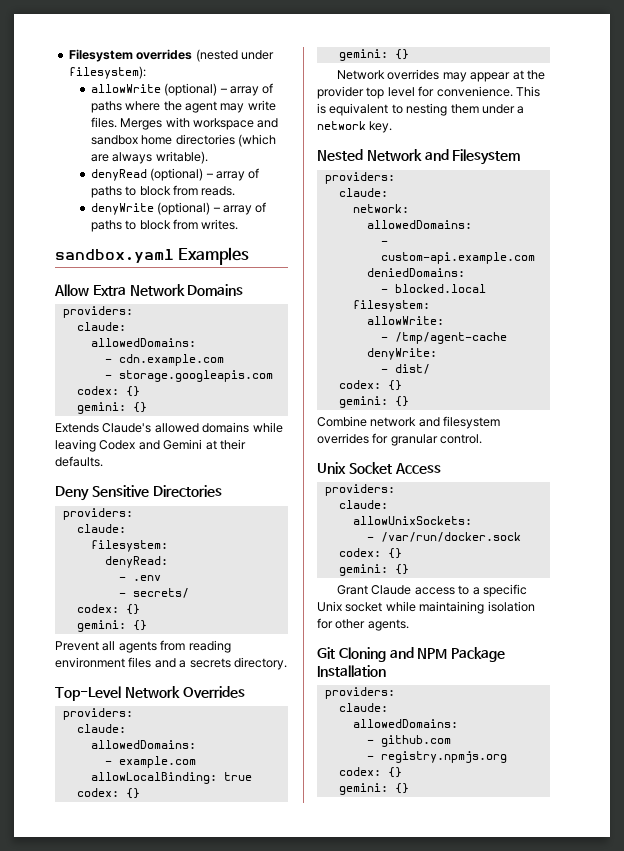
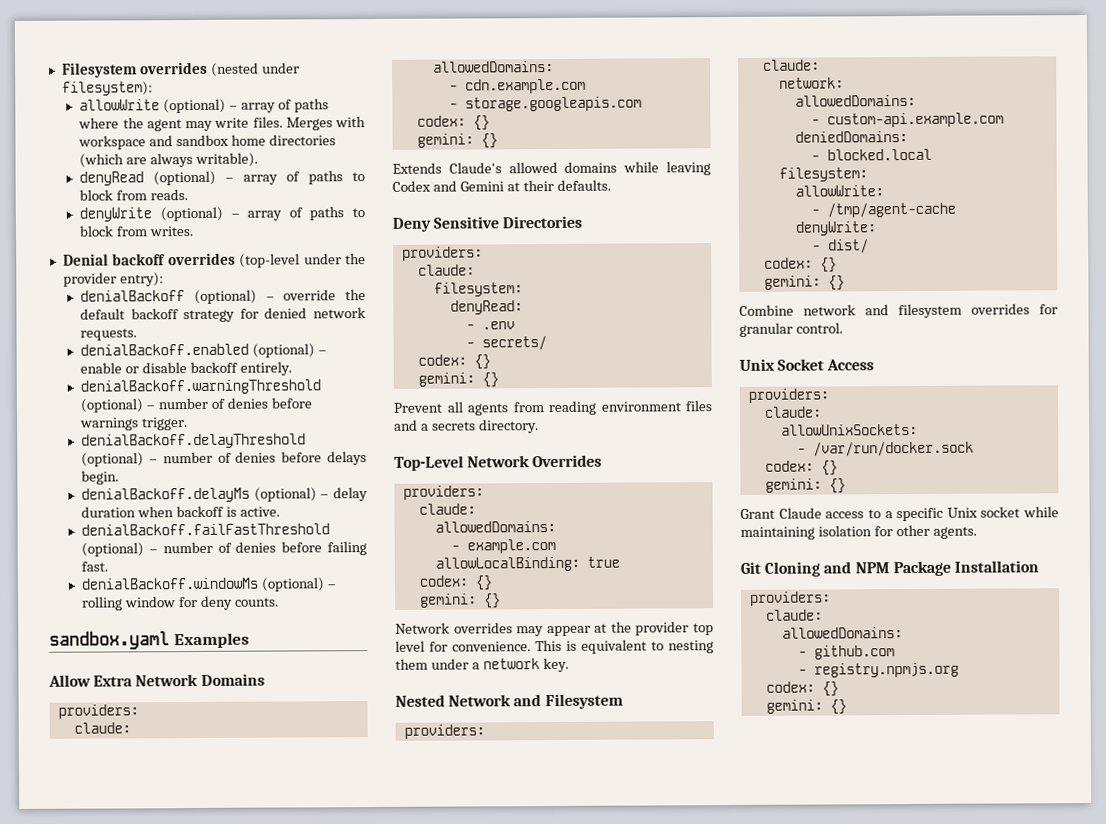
(239, 224) none -> [62,252,367,268] [62,272,164,287] [80,289,366,305] [80,307,366,323] [80,328,138,341] [80,343,328,358] [80,361,293,376] [80,379,322,395] [80,397,312,413] [80,417,189,431] [81,433,307,449] [81,451,367,467] [81,470,120,485] [81,487,368,503] [81,505,281,518] [81,523,331,536] [81,541,367,557] [81,561,109,572] [81,577,337,592] [82,595,280,611] // Denial backoff overrides (top-level under the provider entry): // denialBackoff (optional) – override the default backoff strategy for denied network requests. // denialBackoff.enabled (optional) – enable or disable backoff entirely. // denialBackoff.warningThreshold (optional) – number of denies before warnings trigger. // denialBackoff.delayThreshold (optional) – number of denies before delays begin. // denialBackoff.delayMs (optional) – delay duration when backoff is active. // denialBackoff.failFastThreshold (optional) – number of denies before failing fast. // denialBackoff.windowMs (optional) – rolling window for deny counts.

